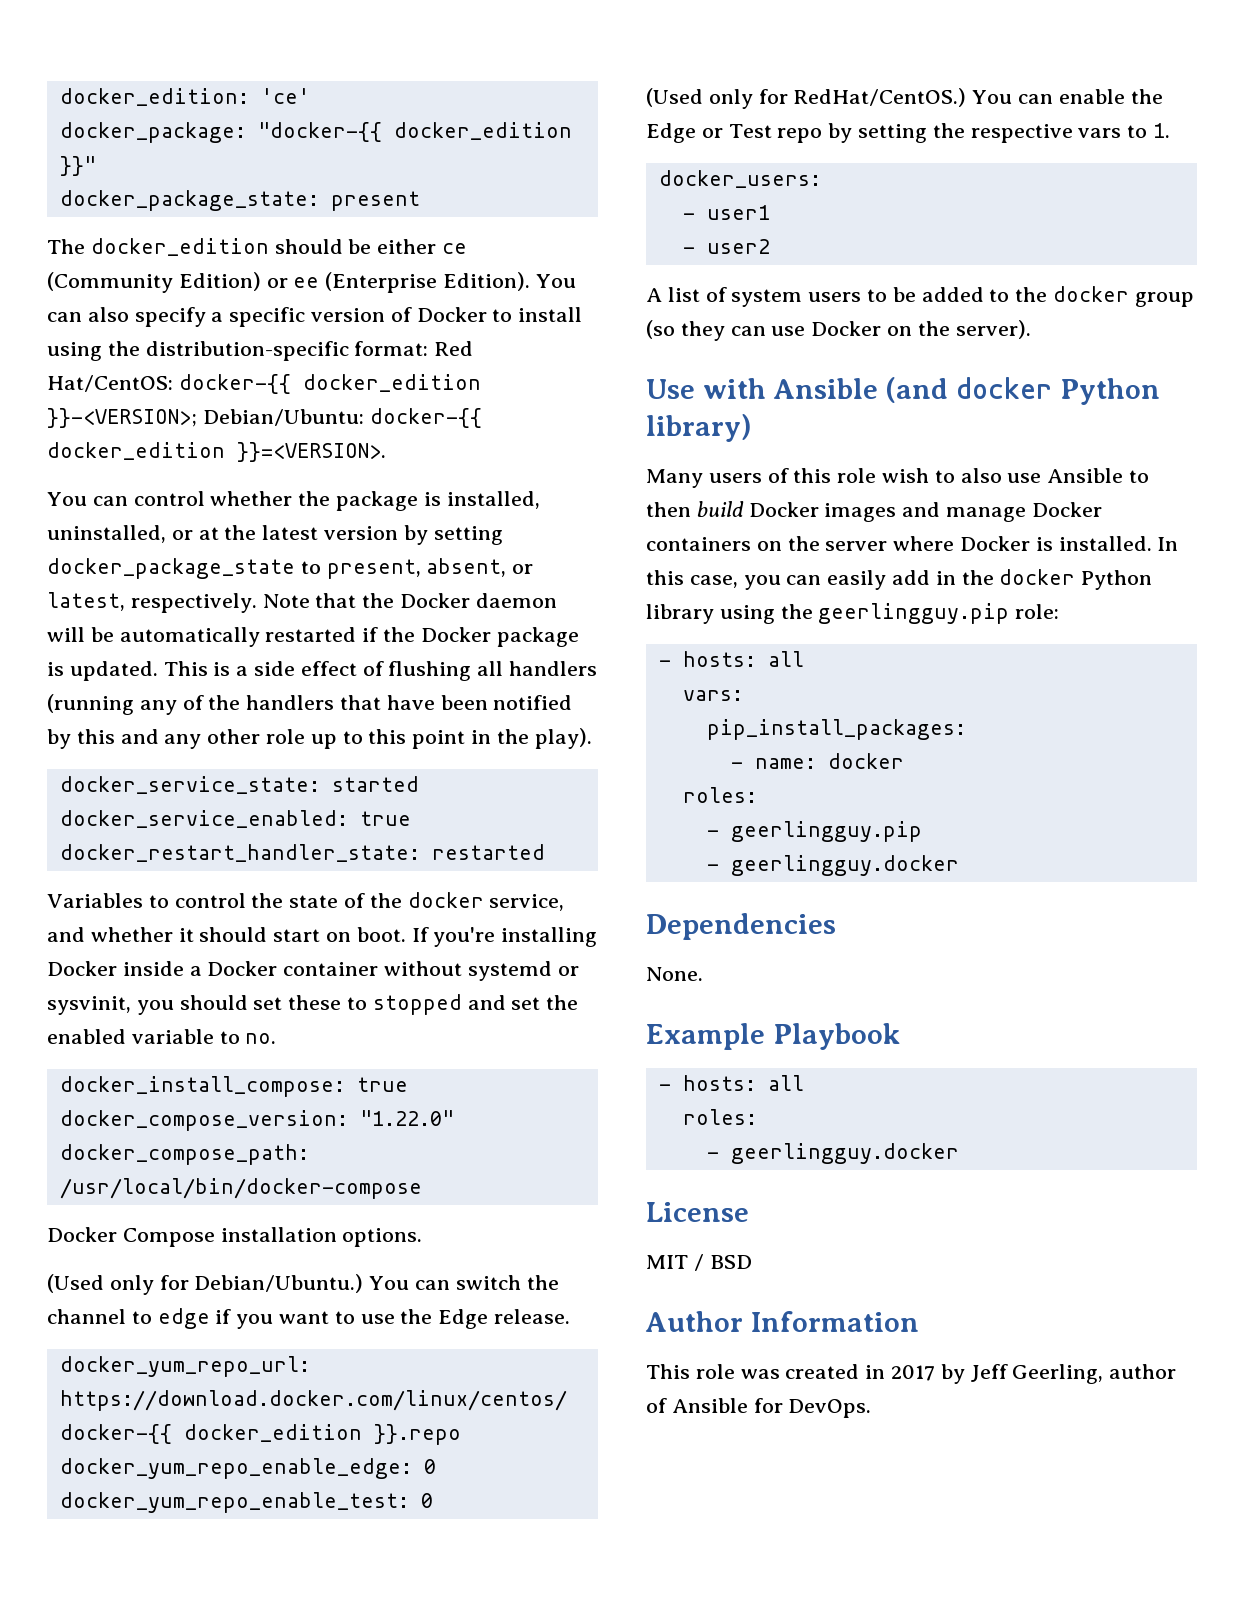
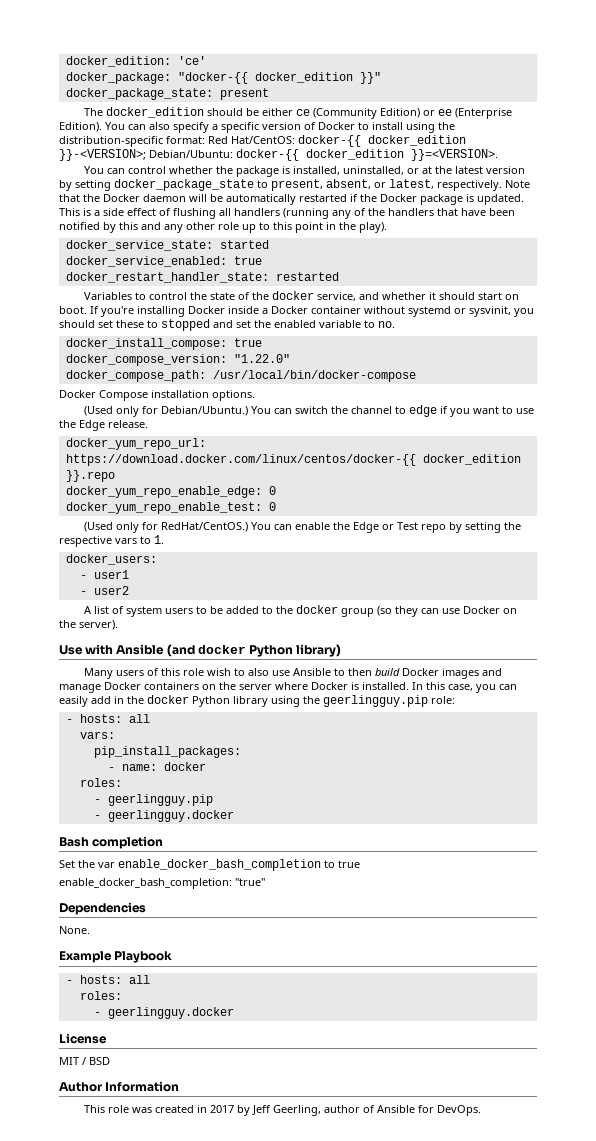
(959, 865) none -> [59,836,164,849] [59,859,360,871] [59,878,265,889] // Bash completion // Set the var enable_docker_bash_completion to true // enable_docker_bash_completion: "true"

